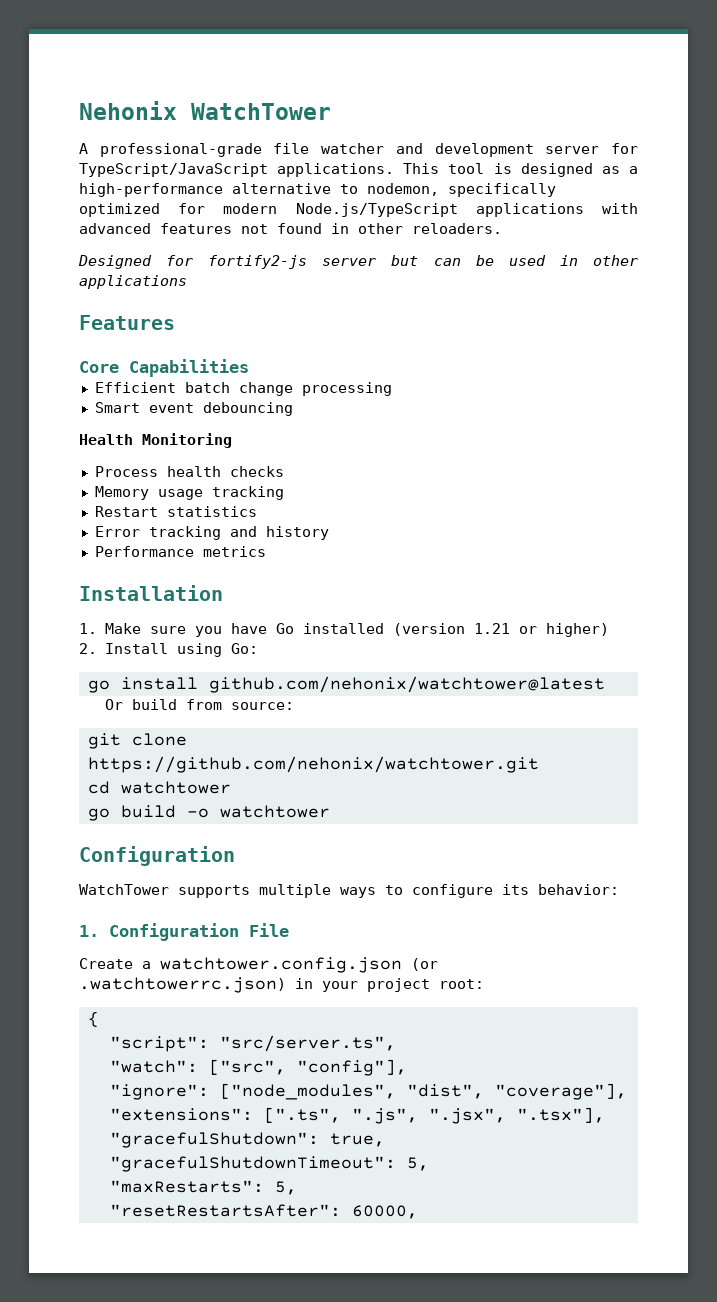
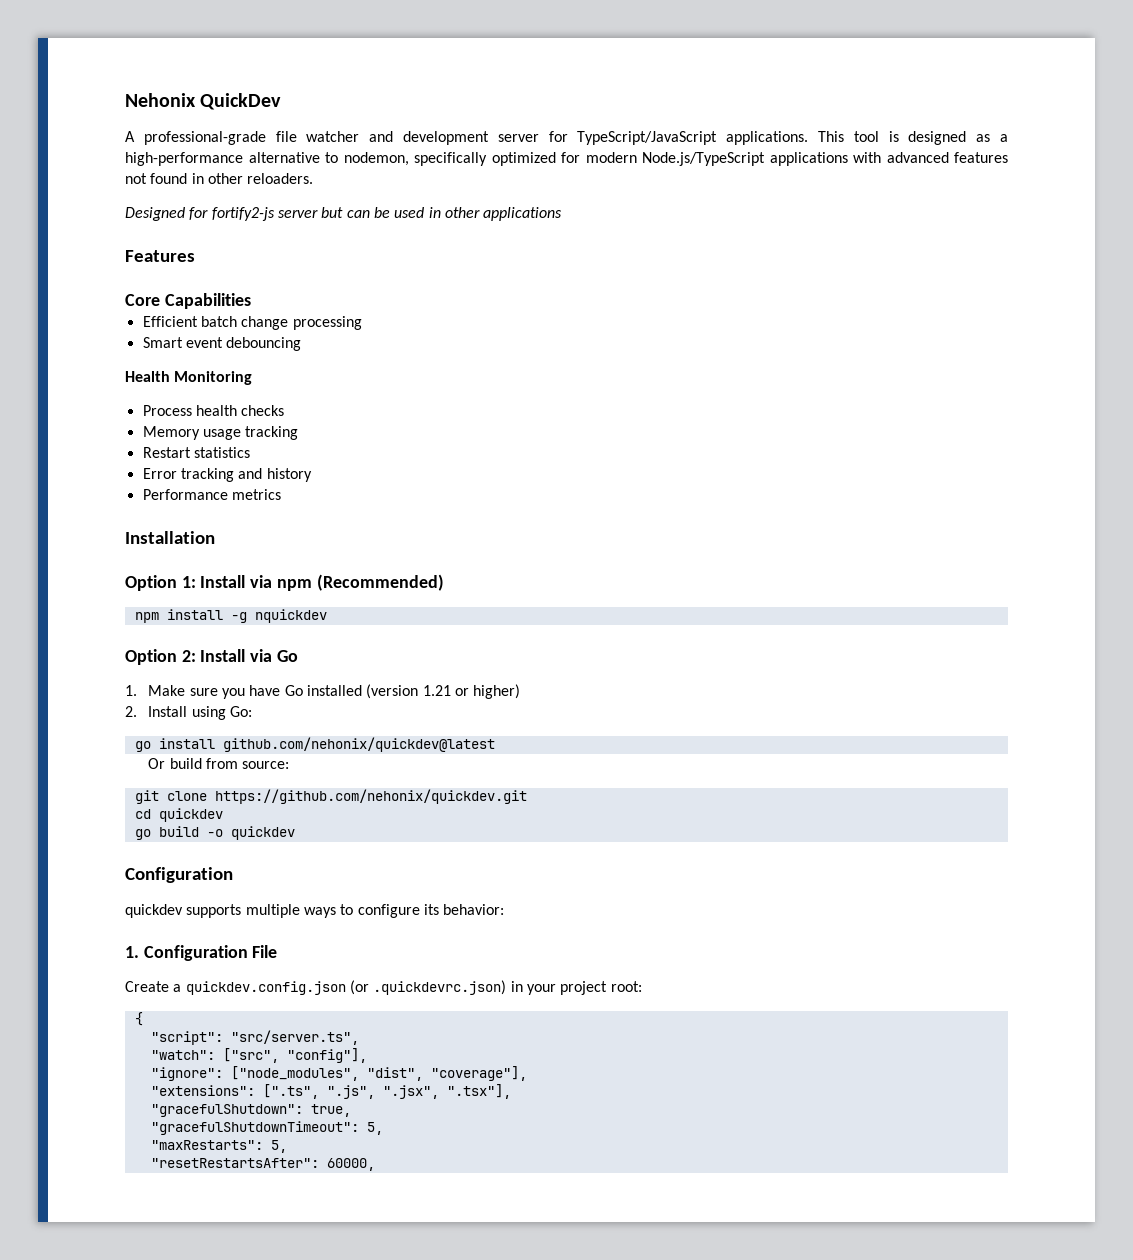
[191,103,331,120] WatchTower -> [200,93,282,110] QuickDev
(223, 593) none -> [125,574,444,591] [134,609,327,623] [125,649,298,665] // Option 1: Install via npm (Recommended) // npm install -g nquickdev // Option 2: Install via Go
[208,676,605,693] github.com/nehonix/watchtower@latest -> [222,737,495,752] github.com/nehonix/quickdev@latest
[87,756,539,773] https://github.com/nehonix/watchtower.git -> [214,789,527,804] https://github.com/nehonix/quickdev.git
[120,781,231,794] watchtower -> [158,808,223,822] quickdev
[219,805,330,818] watchtower -> [230,826,295,840] quickdev
[79,884,169,895] WatchTower -> [125,904,183,918] quickdev
[160,957,438,973] [79,977,286,993] watchtower.config.json (or .watchtowerrc.json) -> [185,980,507,995] quickdev.config.json (or .quickdevrc.json)

